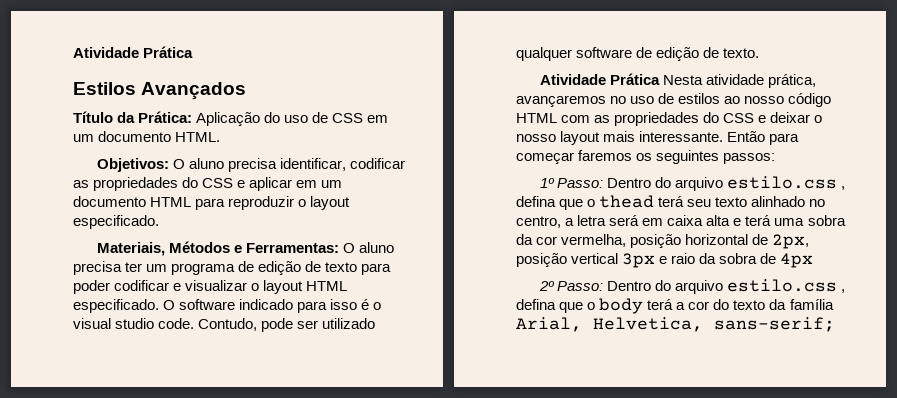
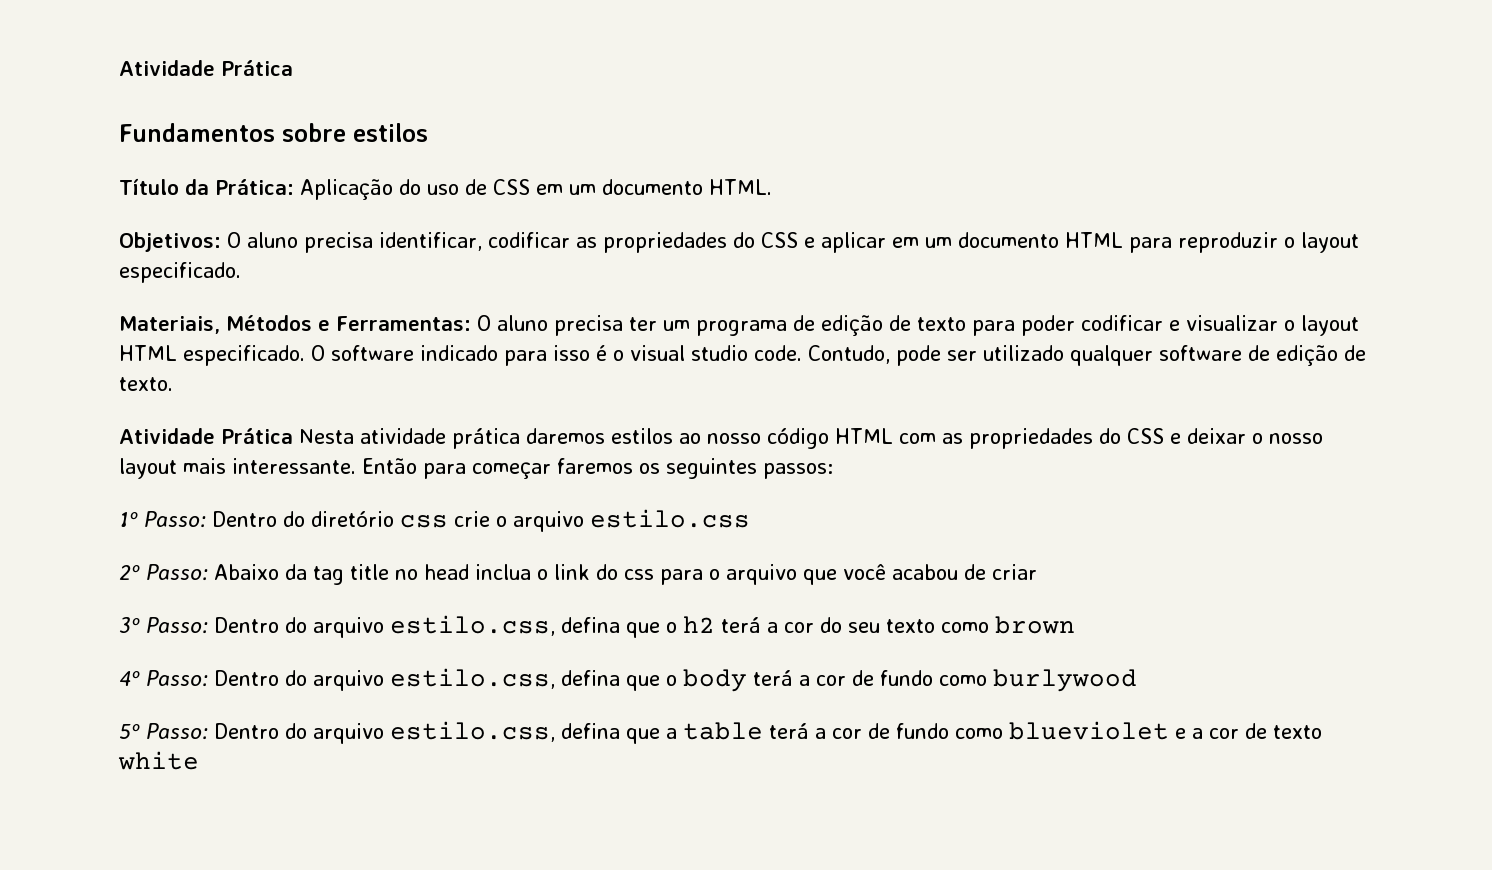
[73,82,247,100] Estilos Avançados -> [119,123,428,142] Fundamentos sobre estilos
[767,74,816,88] [516,93,675,107] prática, avançaremos no uso de -> [452,428,605,449] prática daremos
[674,176,845,191] [516,195,826,210] [516,215,846,228] [516,234,810,249] [516,253,814,268] [538,279,845,294] arquivo estilo.css , defina que o thead terá seu texto alinhado no centro, a letra será em caixa alta e terá uma sobra da cor vermelha, posição horizontal de 2px, posição vertical 3px e raio da sobra de 4px // 2º Passo: Dentro do arquivo estilo.css , -> [311,509,750,532] [119,564,1037,585] [119,615,1075,638] [119,668,555,691] diretório css crie o arquivo estilo.css // 2º Passo: Abaixo da tag title no head inclua o link do css para o arquivo que você acabou de criar // 3º Passo: Dentro do arquivo estilo.css, defina que o h2 terá a cor do seu texto como brown // 4º Passo: Dentro do arquivo estilo.css,
[713,299,834,310] [516,317,835,332] do texto da família Arial, Helvetica, sans-serif; -> [852,669,1137,692] [119,721,1322,744] [118,751,199,770] de fundo como burlywood // 5º Passo: Dentro do arquivo estilo.css, defina que a table terá a cor de fundo como blueviolet e a cor de texto white

